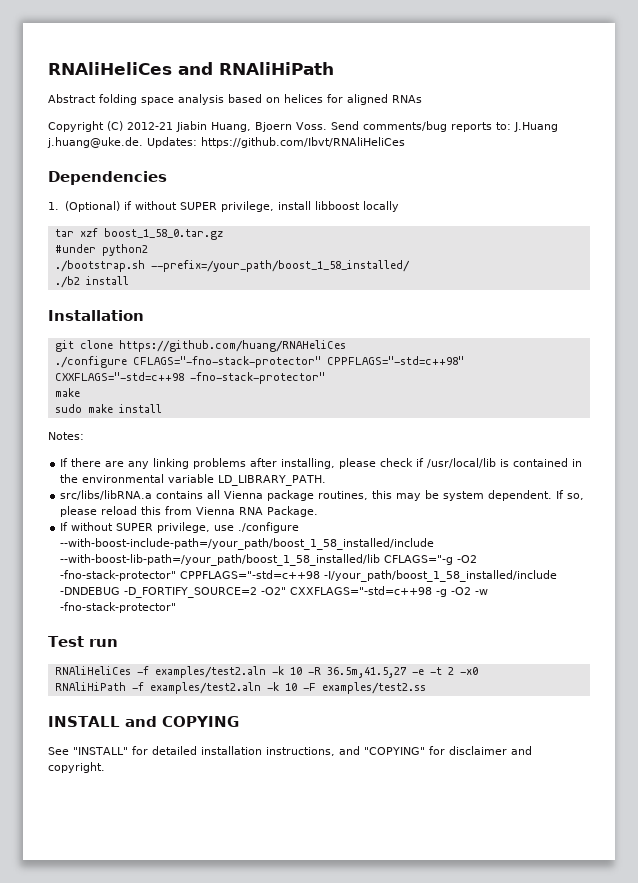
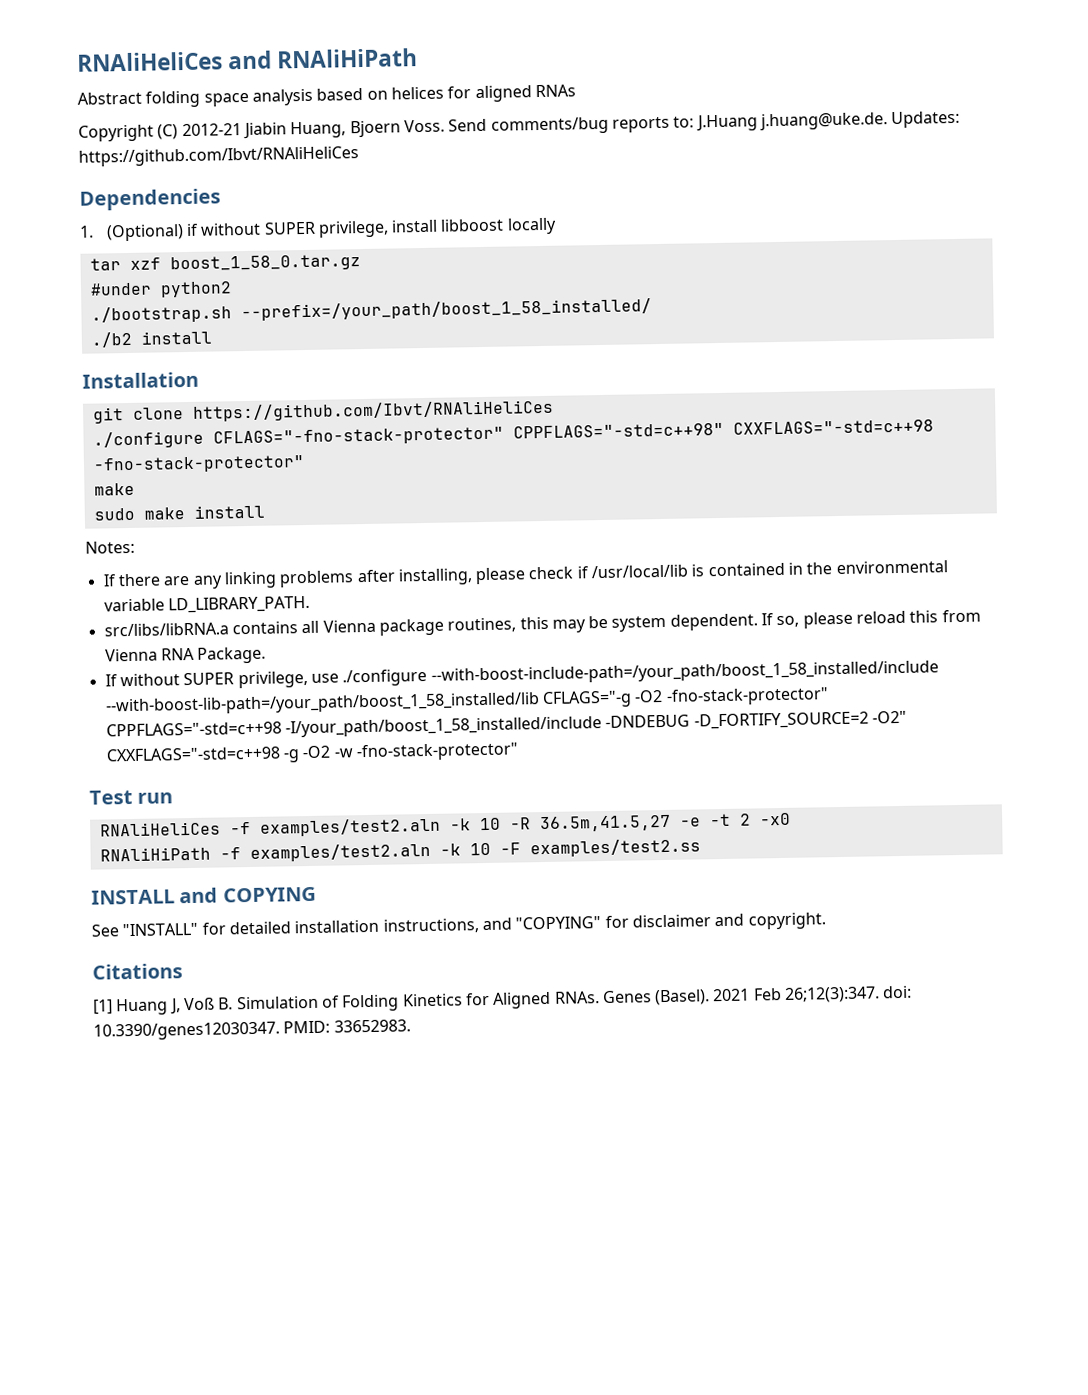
[118,340,346,352] https://github.com/huang/RNAHeliCes -> [192,399,554,422] https://github.com/Ibvt/RNAliHeliCes
(105, 767) none -> [92,963,183,980] [93,985,913,1016] [93,1019,411,1041] // Citations // [1] Huang J, Voß B. Simulation of Folding Kinetics for Aligned RNAs. Genes (Basel). 2021 Feb 26;12(3):347. doi: 10.3390/genes12030347. PMID: 33652983.

